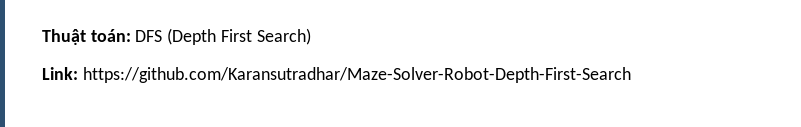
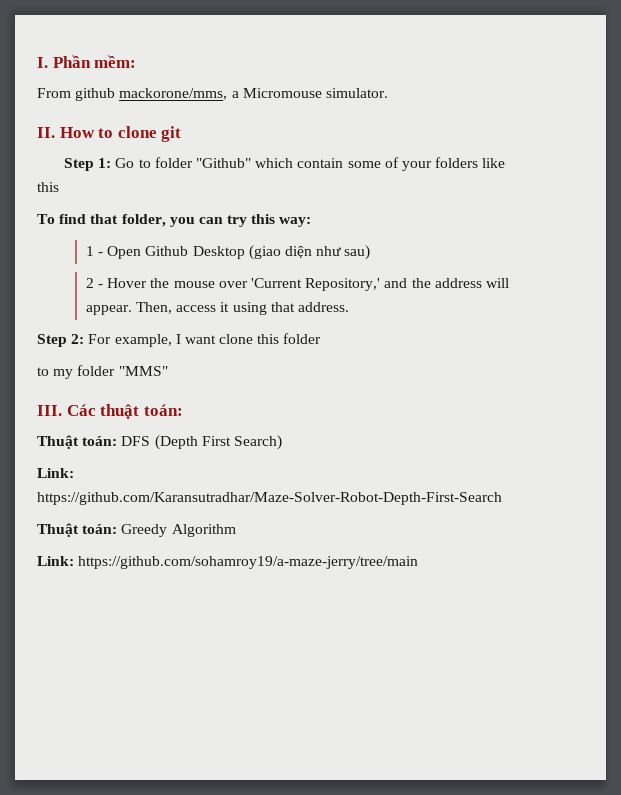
(42, 37) none -> [37,55,137,68] [37,88,388,101] [37,126,182,142] [64,157,506,171] [37,182,59,192] [37,214,312,227] [85,245,371,260] [85,278,509,291] [85,302,350,315] [37,333,322,347] [37,365,168,379] [37,404,183,419] I. Phần mềm: // From github mackorone/mms, a Micromouse simulator. // II. How to clone git // Step 1: Go to folder "Github" which contain some of your folders like this // To find that folder, you can try this way: // 1 - Open Github Desktop (giao diện như sau) // 2 - Hover the mouse over 'Current Repository,' and the address will appear. Then, access it using that address. // Step 2: For example, I want clone this folder // to my folder "MMS" // III. Các thuật toán: //
(631, 75) none -> [37,523,236,537] [37,556,419,569] // Thuật toán: Greedy Algorithm // Link: https://github.com/sohamroy19/a-maze-jerry/tree/main

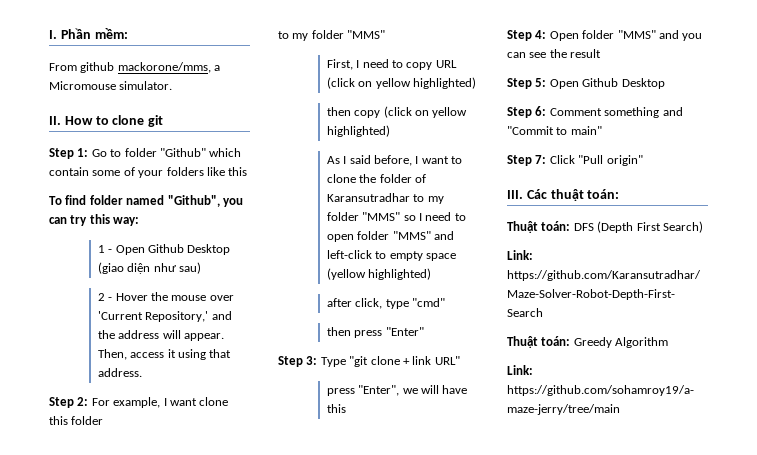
[90,214,166,227] that folder, -> [89,195,220,207] folder named "Github",
(168, 371) none -> [326,59,457,70] [326,77,477,89] [326,106,468,118] [326,125,390,137] [326,155,463,166] [326,174,427,183] [326,193,444,204] [326,212,466,221] [326,231,455,242] [326,250,457,261] [326,268,432,280] [326,298,446,309] [326,327,424,338] [278,356,460,367] [326,385,468,396] [326,404,346,413] [507,30,703,41] [507,49,602,58] [507,78,665,89] [507,106,683,118] [507,126,602,135] [507,155,643,166] // First, I need to copy URL (click on yellow highlighted) // then copy (click on yellow highlighted) // As I said before, I want to clone the folder of Karansutradhar to my folder "MMS" so I need to open folder "MMS" and left-click to empty space (yellow highlighted) // after click, type "cmd" // then press "Enter" // Step 3: Type "git clone + link URL" // press "Enter", we will have this // Step 4: Open folder "MMS" and you can see the result // Step 5: Open Github Desktop // Step 6: Comment something and "Commit to main" // Step 7: Click "Pull origin"

